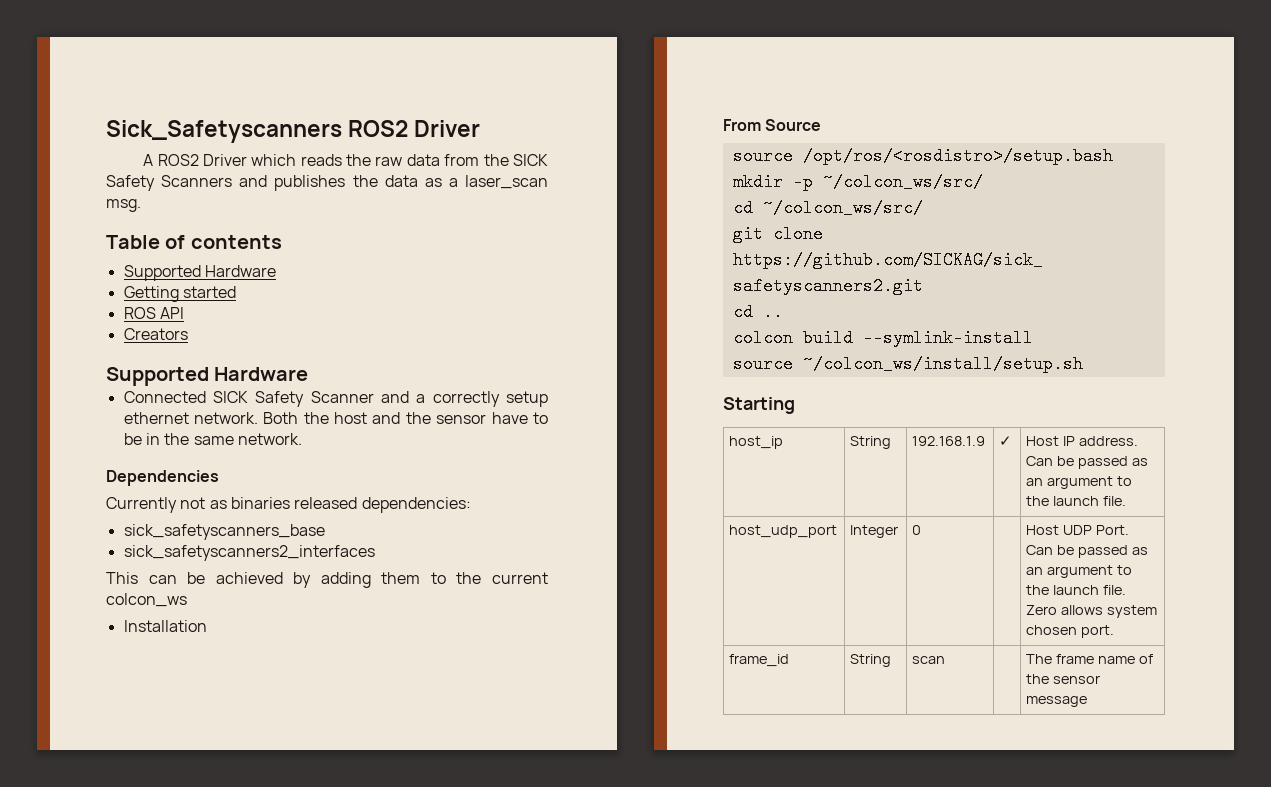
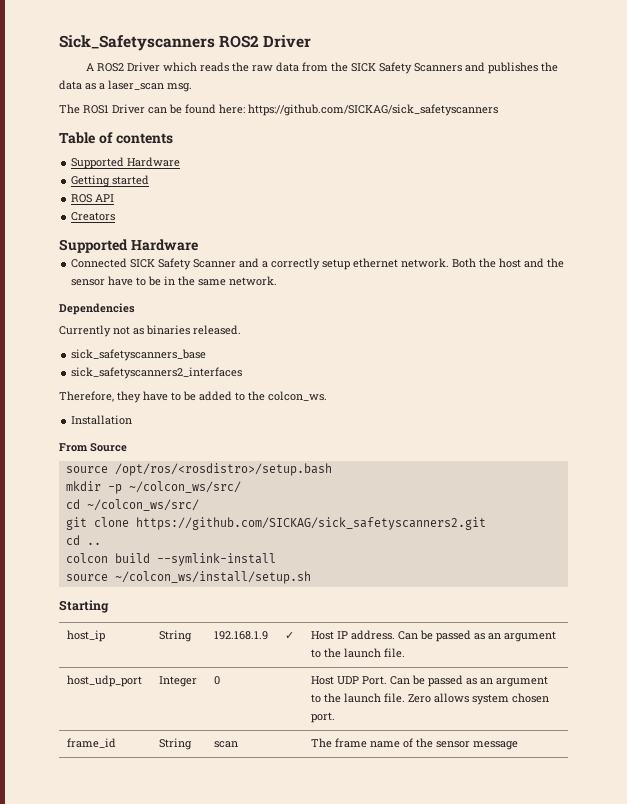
(141, 205) none -> [59,104,498,116] // The ROS1 Driver can be found here: https://github.com/SICKAG/sick_safetyscanners
[294,497,471,513] released dependencies: -> [193,325,241,335] released.
[106,572,548,588] [106,593,187,607] This can be achieved by adding them to the current colcon_ws -> [59,391,327,403] Therefore, they have to be added to the colcon_ws.

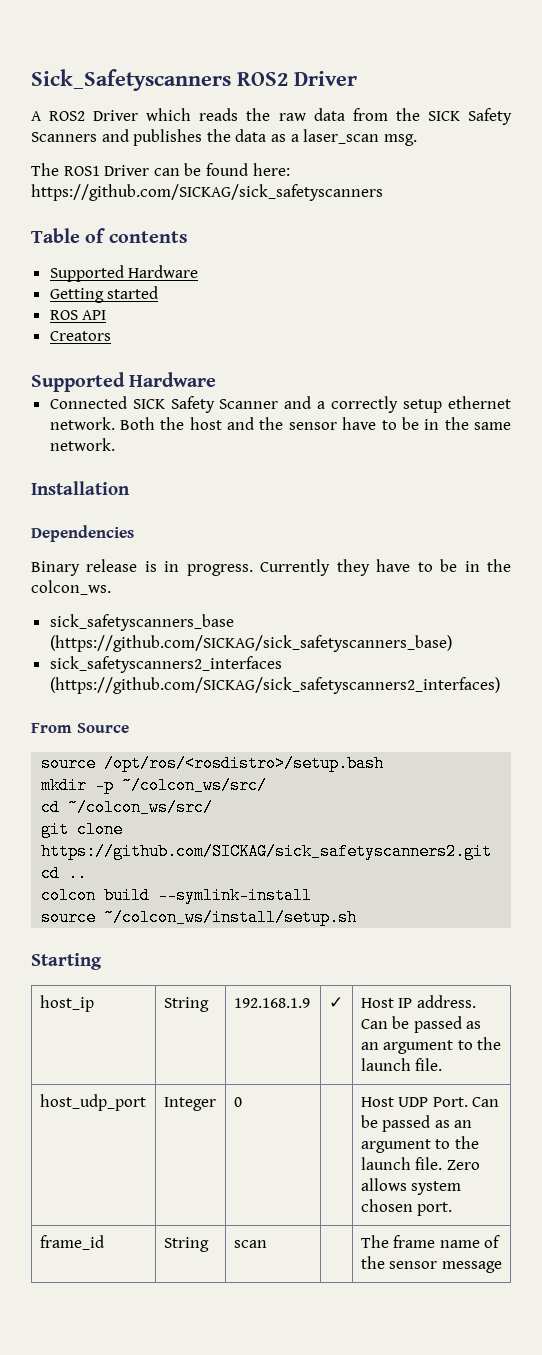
(278, 281) none -> [31,481,130,495] // Installation
[59,325,241,337] [71,349,207,361] [71,367,243,379] [59,391,114,402] Currently not as binaries released. // sick_safetyscanners_base // sick_safetyscanners2_interfaces // Therefore, -> [31,559,331,576] Binary release is in progress. Currently
[199,391,245,401] added to -> [464,561,480,572] in
[71,415,133,425] Installation -> [49,614,234,631] [49,635,452,652] [49,656,282,673] [49,677,500,694] sick_safetyscanners_base (https://github.com/SICKAG/sick_safetyscanners_base) // sick_safetyscanners2_interfaces (https://github.com/SICKAG/sick_safetyscanners2_interfaces)

